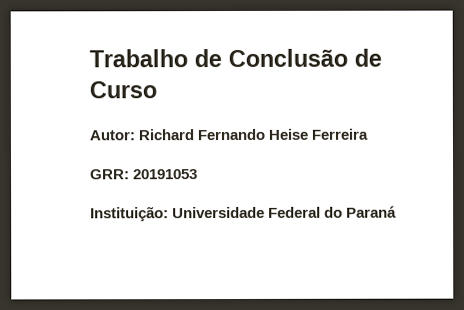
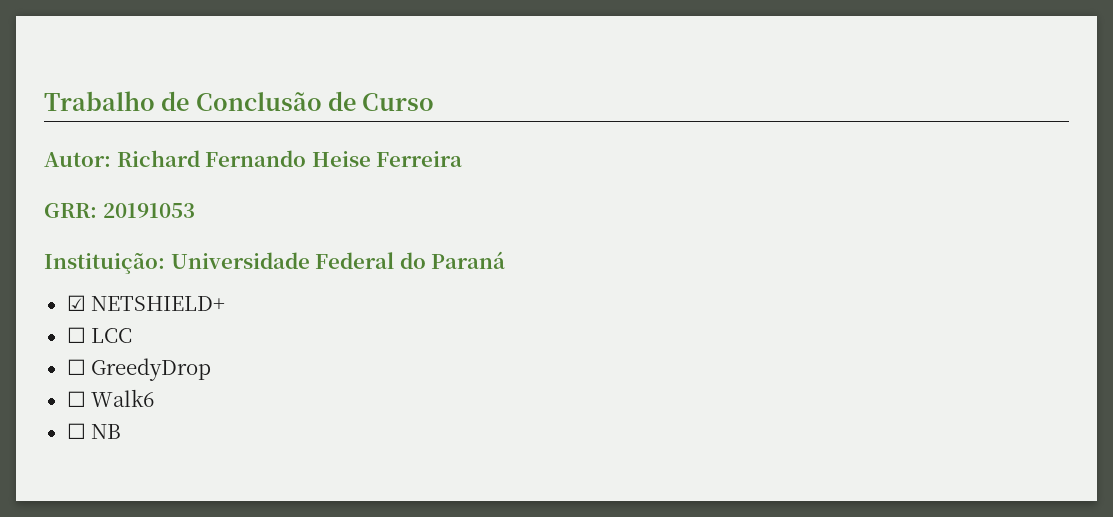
(398, 211) none -> [66,295,226,311] [66,327,133,343] [66,358,212,381] [66,389,155,407] [66,423,122,439] // ☑ NETSHIELD+ // ☐ LCC // ☐ GreedyDrop // ☐ Walk6 // ☐ NB

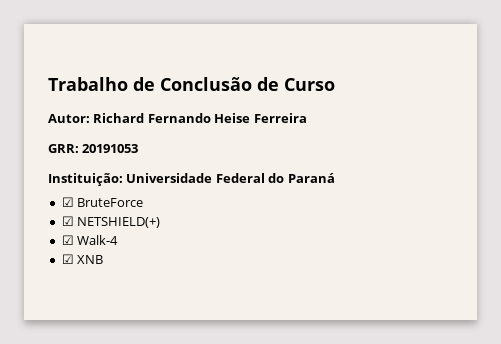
[91,296,226,311] [66,327,133,343] [66,358,212,381] [66,389,155,407] [66,423,122,439] NETSHIELD+ // ☐ LCC // ☐ GreedyDrop // ☐ Walk6 // ☐ NB -> [77,198,144,207] [61,216,161,228] [61,235,119,245] [61,254,104,264] BruteForce // ☑ NETSHIELD(+) // ☑ Walk-4 // ☑ XNB

